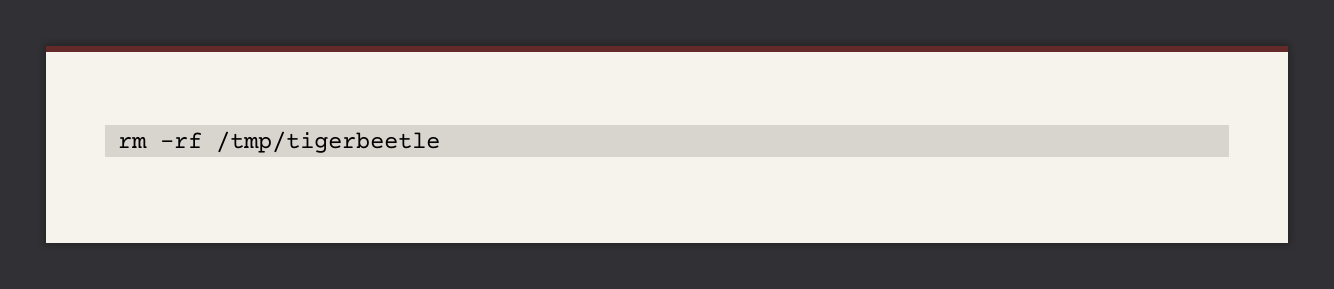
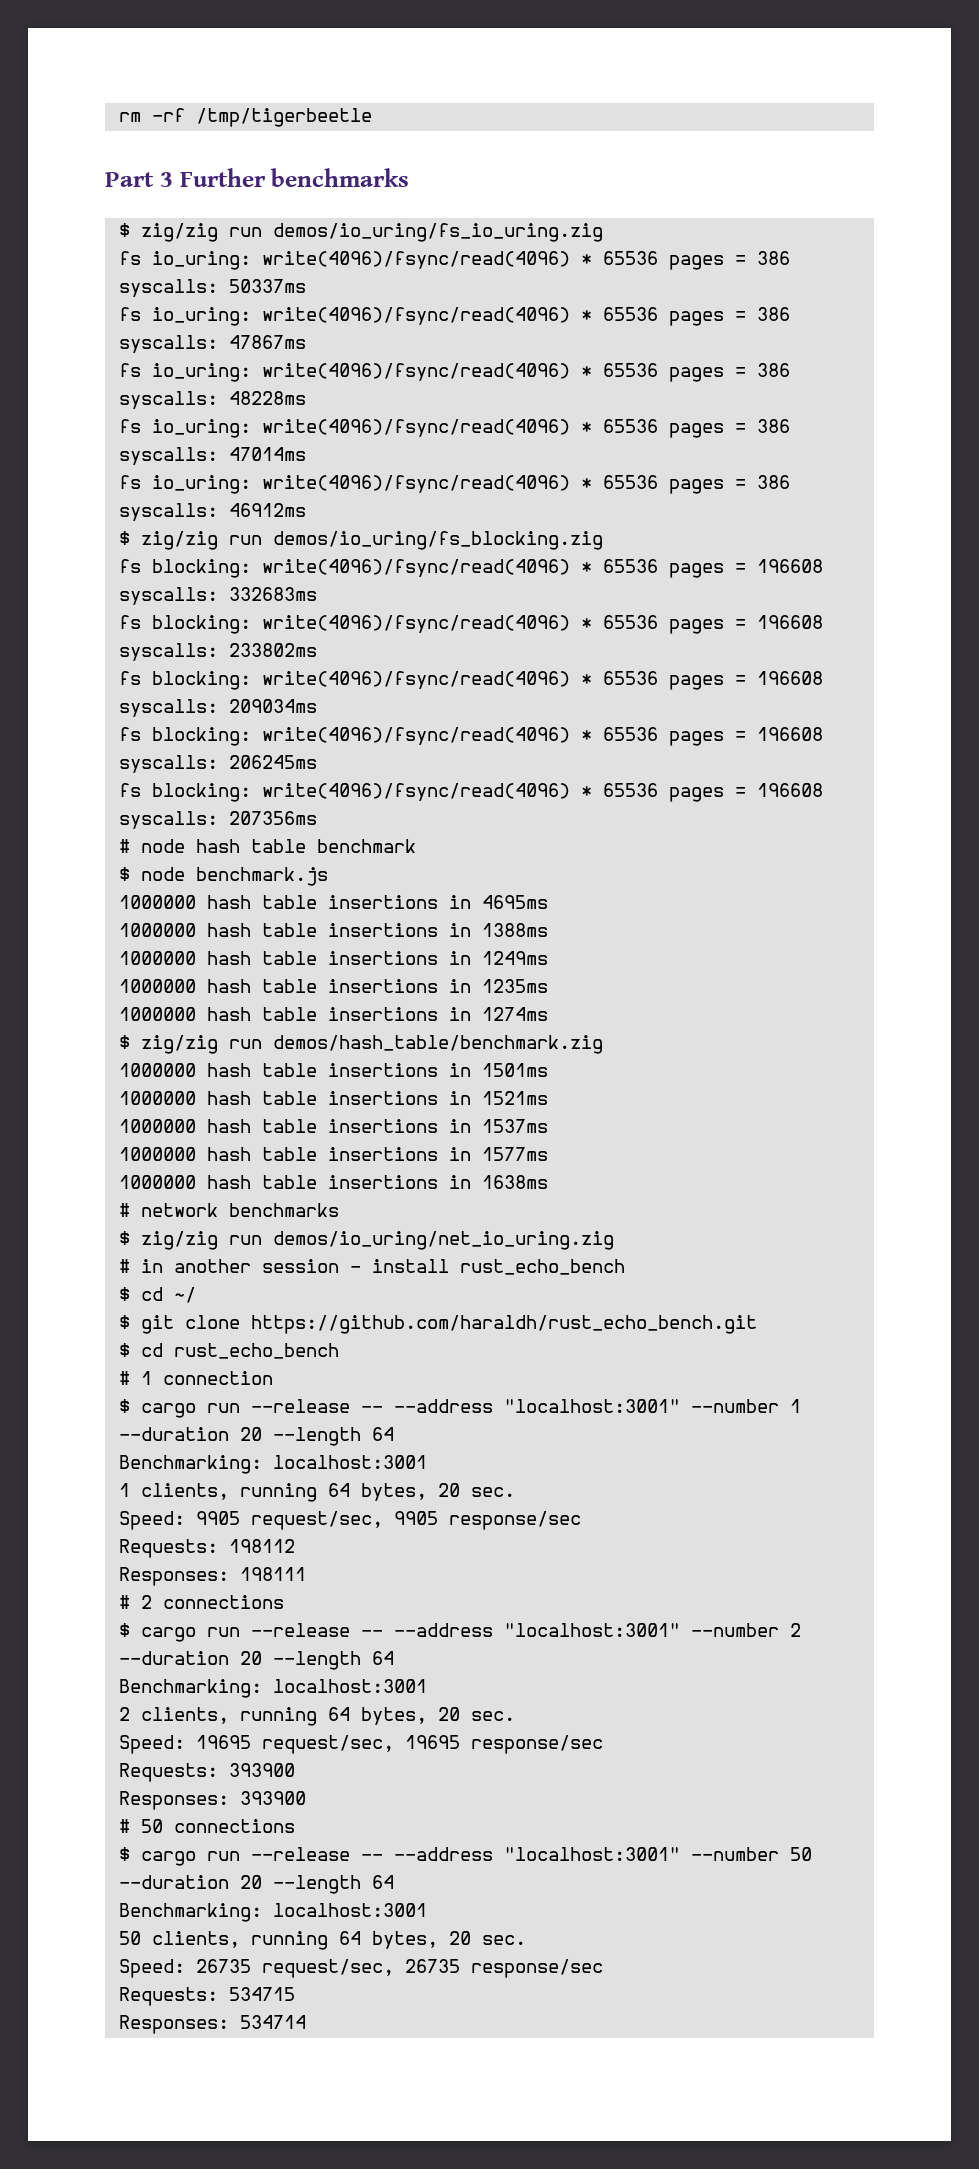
(440, 142) none -> [105,168,410,187] [118,223,603,242] [118,251,790,270] [118,279,306,297] [118,307,790,326] [118,335,306,353] [118,363,790,382] [118,391,306,409] [118,419,790,438] [118,447,306,465] [118,475,790,494] [118,503,306,521] [118,531,603,550] [118,559,823,578] [118,587,317,605] [118,615,823,634] [118,643,317,661] [118,671,823,690] [118,699,317,717] [118,727,823,746] [118,755,317,773] [118,783,823,802] [118,811,317,829] [118,839,416,853] [118,867,328,886] [118,895,548,909] [118,923,548,937] [118,951,548,965] [118,979,548,993] [118,1007,548,1021] [118,1035,603,1054] [118,1063,548,1077] [118,1091,548,1105] [118,1119,548,1133] [118,1147,548,1161] [118,1175,548,1189] [118,1203,339,1217] [118,1231,614,1250] [118,1259,625,1275] [118,1287,196,1303] [118,1315,757,1334] [118,1343,339,1359] [118,1371,273,1385] [118,1399,801,1418] [118,1427,394,1446] [118,1455,427,1474] [118,1483,515,1502] [118,1511,581,1530] [118,1539,295,1558] [118,1567,306,1586] [118,1595,284,1609] [118,1623,801,1642] [118,1651,394,1670] [118,1679,427,1698] [118,1707,515,1726] [118,1735,603,1754] [118,1763,295,1782] [118,1791,306,1810] [118,1819,295,1833] [118,1847,812,1866] [118,1875,394,1894] [118,1903,427,1922] [118,1931,526,1950] [118,1959,603,1978] [118,1987,295,2006] [118,2015,306,2034] // Part 3 Further benchmarks // $ zig/zig run demos/io_uring/fs_io_uring.zig // fs io_uring: write(4096)/fsync/read(4096) * 65536 pages = 386 syscalls: 50337ms // fs io_uring: write(4096)/fsync/read(4096) * 65536 pages = 386 syscalls: 47867ms // fs io_uring: write(4096)/fsync/read(4096) * 65536 pages = 386 syscalls: 48228ms // fs io_uring: write(4096)/fsync/read(4096) * 65536 pages = 386 syscalls: 47014ms // fs io_uring: write(4096)/fsync/read(4096) * 65536 pages = 386 syscalls: 46912ms // $ zig/zig run demos/io_uring/fs_blocking.zig // fs blocking: write(4096)/fsync/read(4096) * 65536 pages = 196608 syscalls: 332683ms // fs blocking: write(4096)/fsync/read(4096) * 65536 pages = 196608 syscalls: 233802ms // fs blocking: write(4096)/fsync/read(4096) * 65536 pages = 196608 syscalls: 209034ms // fs blocking: write(4096)/fsync/read(4096) * 65536 pages = 196608 syscalls: 206245ms // fs blocking: write(4096)/fsync/read(4096) * 65536 pages = 196608 syscalls: 207356ms // # node hash table benchmark // $ node benchmark.js // 1000000 hash table insertions in 4695ms // 1000000 hash table insertions in 1388ms // 1000000 hash table insertions in 1249ms // 1000000 hash table insertions in 1235ms // 1000000 hash table insertions in 1274ms // $ zig/zig run demos/hash_table/benchmark.zig // 1000000 hash table insertions in 1501ms // 1000000 hash table insertions in 1521ms // 1000000 hash table insertions in 1537ms // 1000000 hash table insertions in 1577ms // 1000000 hash table insertions in 1638ms // # network benchmarks // $ zig/zig run demos/io_uring/net_io_uring.zig // # in another session - install rust_echo_bench // $ cd ~/ // $ git clone https://github.com/haraldh/rust_echo_bench.git // $ cd rust_echo_bench // # 1 connection // $ cargo run --release -- --address "localhost:3001" --number 1 --duration 20 --length 64 // Benchmarking: localhost:3001 // 1 clients, running 64 bytes, 20 sec. // Speed: 9905 request/sec, 9905 response/sec // Requests: 198112 // Responses: 198111 // # 2 connections // $ cargo run --release -- --address "localhost:3001" --number 2 --duration 20 --length 64 // Benchmarking: localhost:3001 // 2 clients, running 64 bytes, 20 sec. // Speed: 19695 request/sec, 19695 response/sec // Requests: 393900 // Responses: 393900 // # 50 connections // $ cargo run --release -- --address "localhost:3001" --number 50 --duration 20 --length 64 // Benchmarking: localhost:3001 // 50 clients, running 64 bytes, 20 sec. // Speed: 26735 request/sec, 26735 response/sec // Requests: 534715 // Responses: 534714

